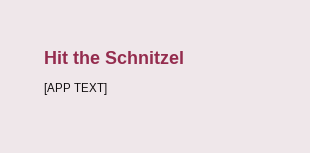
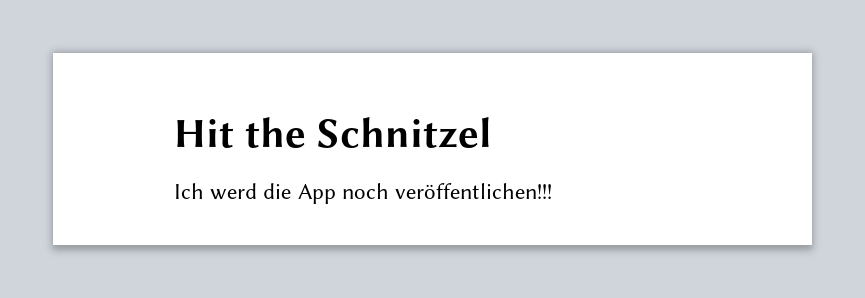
[44,83,108,95] [APP TEXT] -> [174,183,553,204] Ich werd die App noch veröffentlichen!!!

